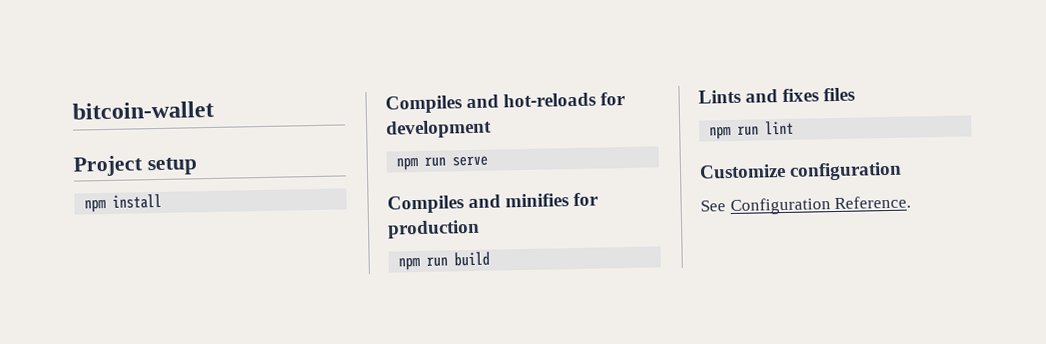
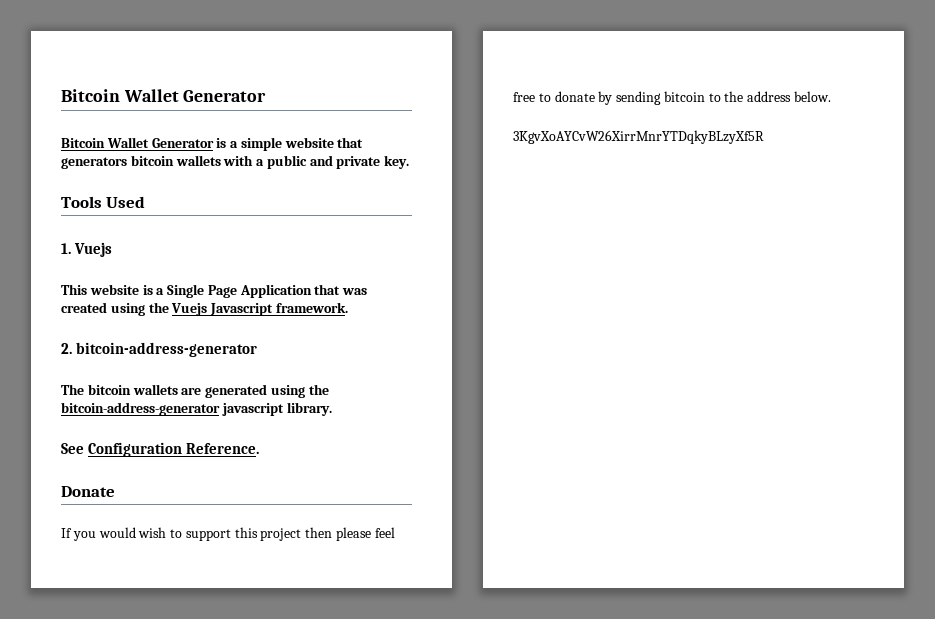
[72,100,214,120] [73,155,197,177] [84,193,163,213] [385,91,627,114] [386,119,492,139] [396,155,489,171] [387,192,600,214] [387,219,480,239] [398,251,491,271] [698,87,856,104] [709,120,795,140] [699,161,903,181] [700,195,912,216] bitcoin-wallet // Project setup // npm install // Compiles and hot-reloads for development // npm run serve // Compiles and minifies for production // npm run build // Lints and fixes files // npm run lint // Customize configuration // See Configuration Reference. -> [61,89,267,102] [61,137,364,151] [61,155,410,169] [61,196,146,208] [61,242,113,257] [61,284,368,298] [61,302,348,316] [61,342,258,357] [61,384,329,398] [61,402,332,416] [61,442,260,457] [61,486,115,497] [61,527,395,541] [513,91,832,105] [513,130,764,144] Bitcoin Wallet Generator // Bitcoin Wallet Generator is a simple website that generators bitcoin wallets with a public and private key. // Tools Used // 1. Vuejs // This website is a Single Page Application that was created using the Vuejs Javascript framework. // 2. bitcoin-address-generator // The bitcoin wallets are generated using the bitcoin-address-generator javascript library. // See Configuration Reference. // Donate // If you would wish to support this project then please feel free to donate by sending bitcoin to the address below. // 3KgvXoAYCvW26XirrMnrYTDqkyBLzyXf5R

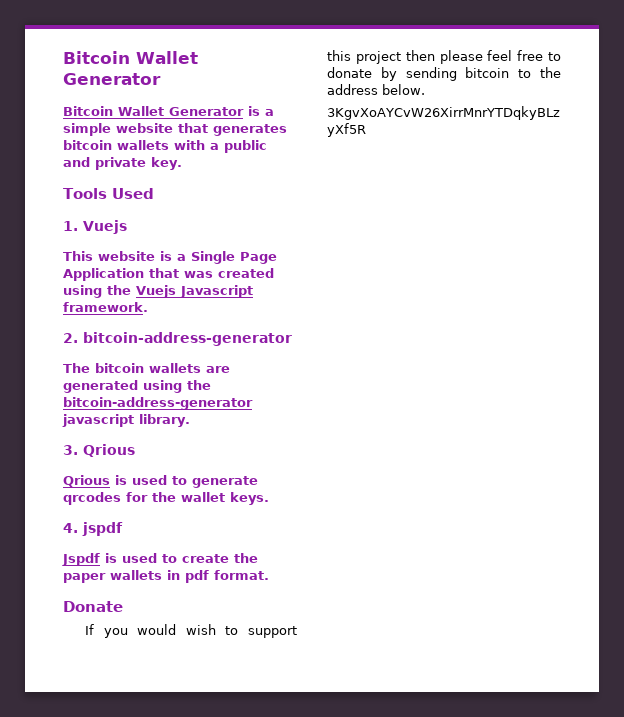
[61,157,127,169] generators -> [213,124,287,136] generates
[61,442,260,457] See Configuration Reference. -> [63,444,135,457] [63,475,258,488] [63,492,269,505] [63,522,123,536] [62,553,258,566] [63,570,269,583] 3. Qrious // Qrious is used to generate qrcodes for the wallet keys. // 4. jspdf // Jspdf is used to create the paper wallets in pdf format.

